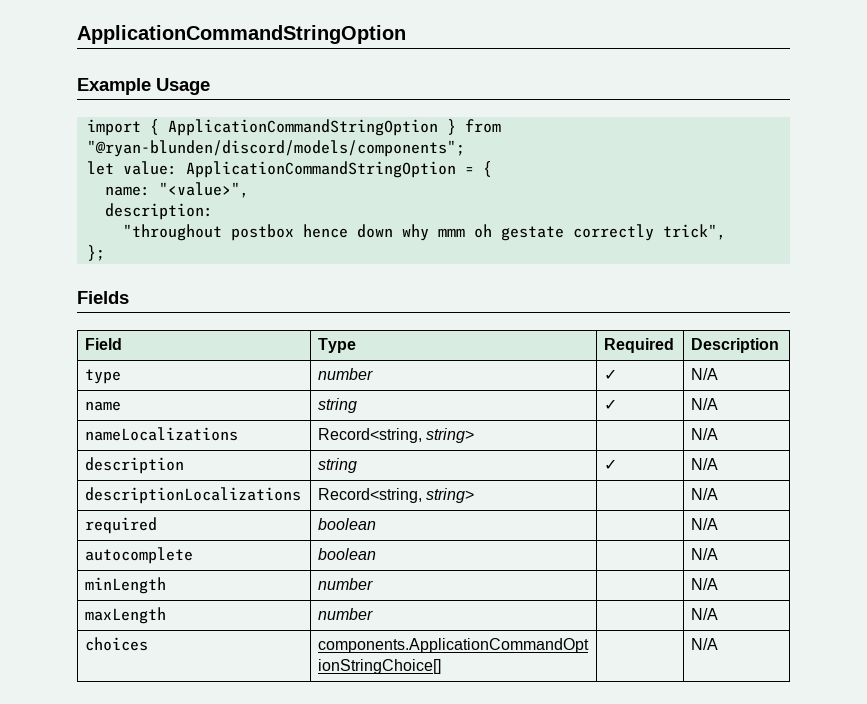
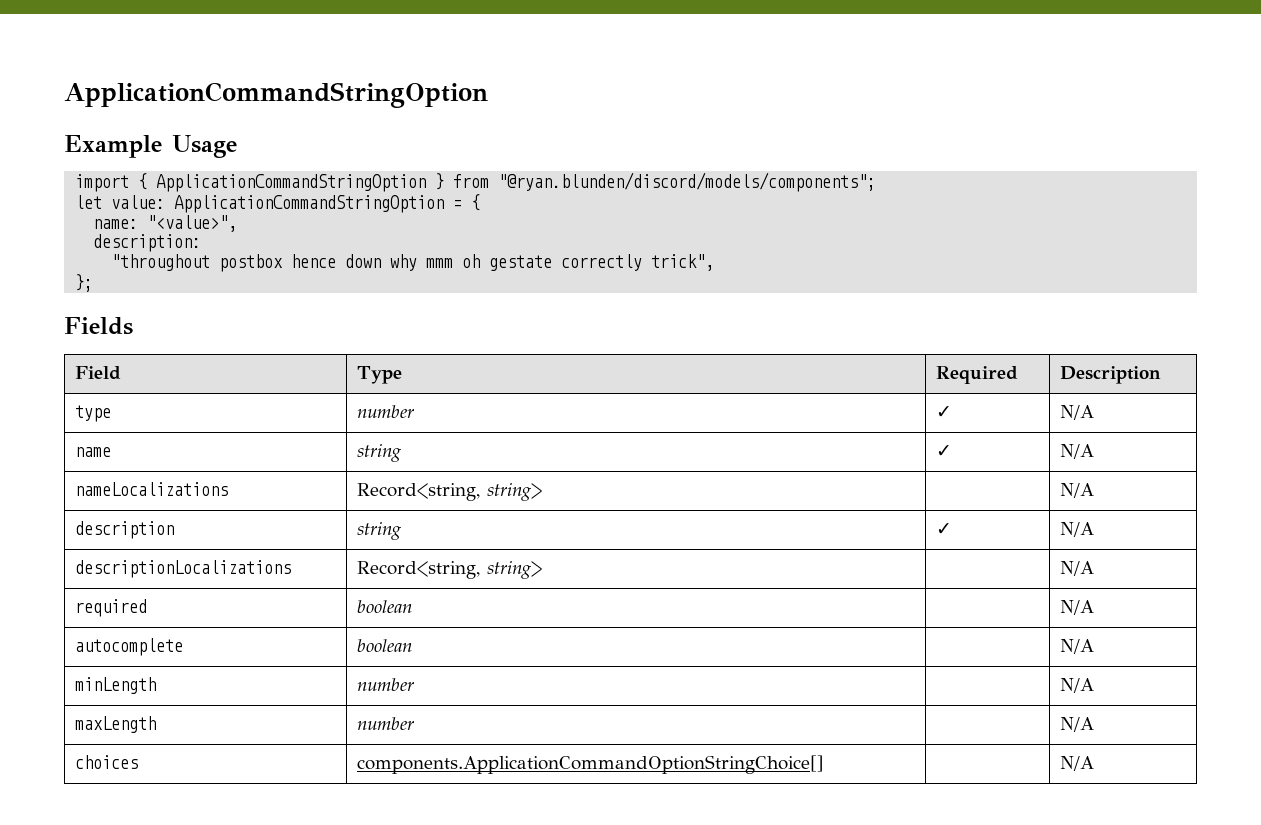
[86,140,465,157] "@ryan-blunden/discord/models/components"; -> [498,172,877,192] "@ryan.blunden/discord/models/components";

